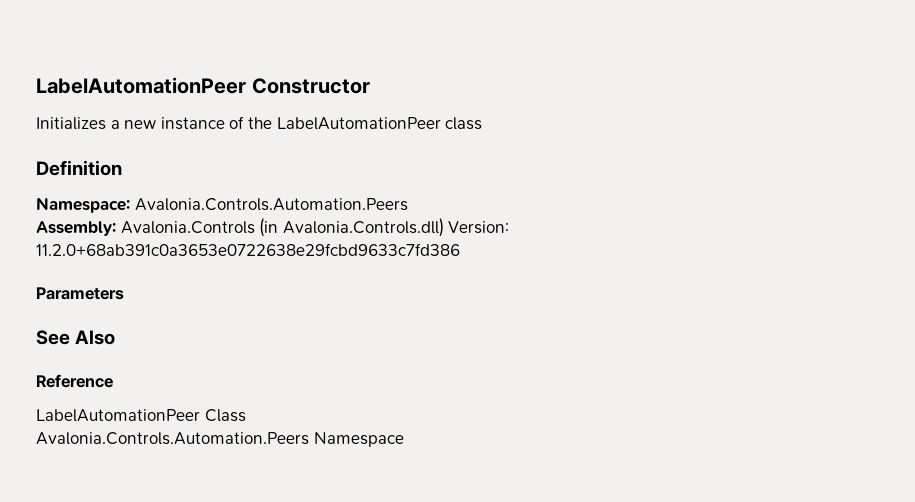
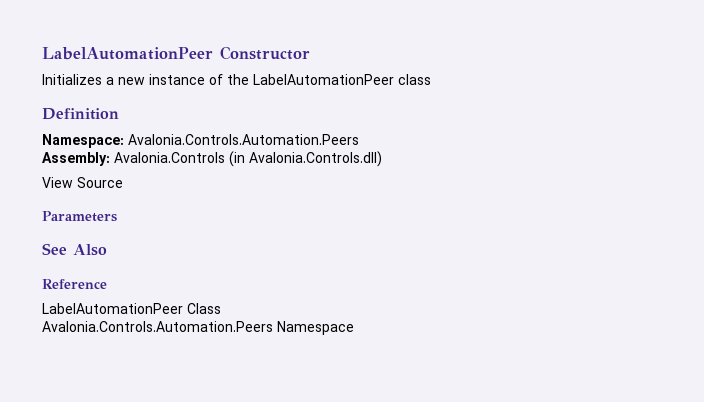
[448,221,510,234] [36,243,460,256] Version: 11.2.0+68ab391c0a3653e0722638e29fcbd9633c7fd386 -> [42,177,123,188] // View Source

